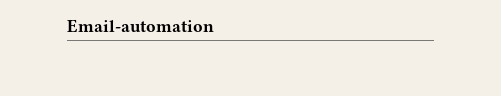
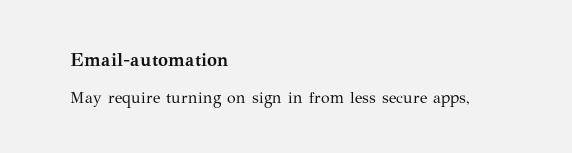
(214, 26) none -> [70,92,470,108] // May require turning on sign in from less secure apps,

